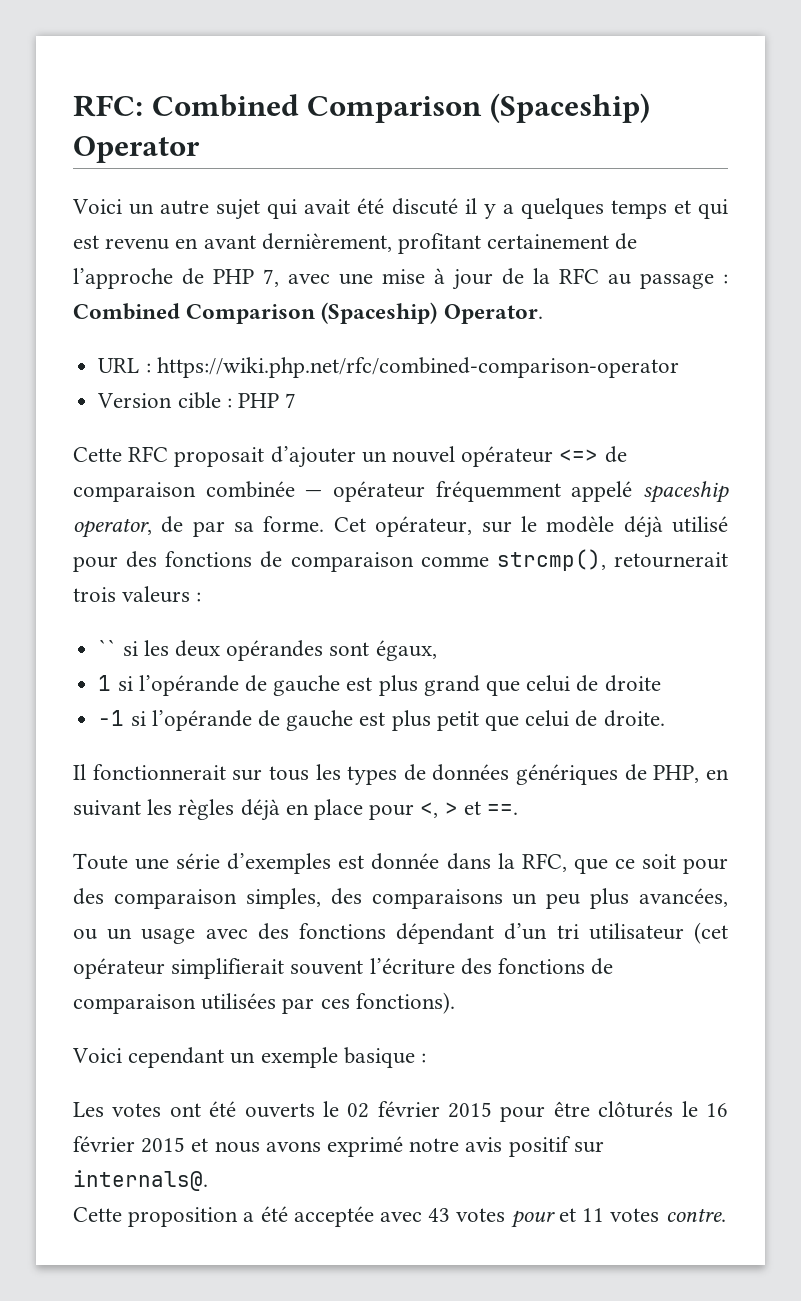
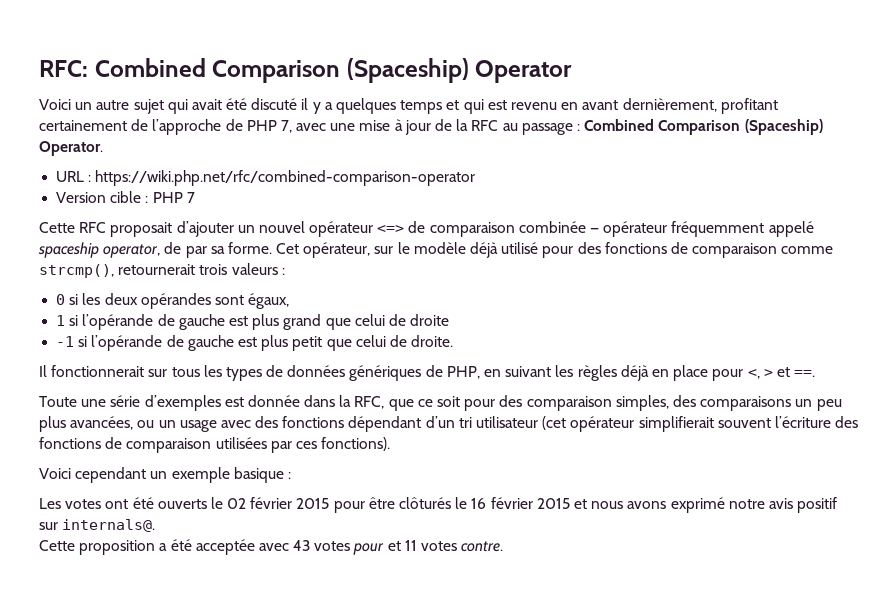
[98,639,117,656] `` -> [56,294,66,305] 0

